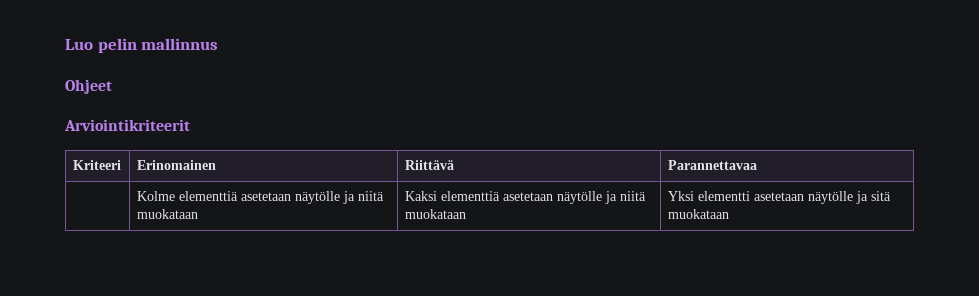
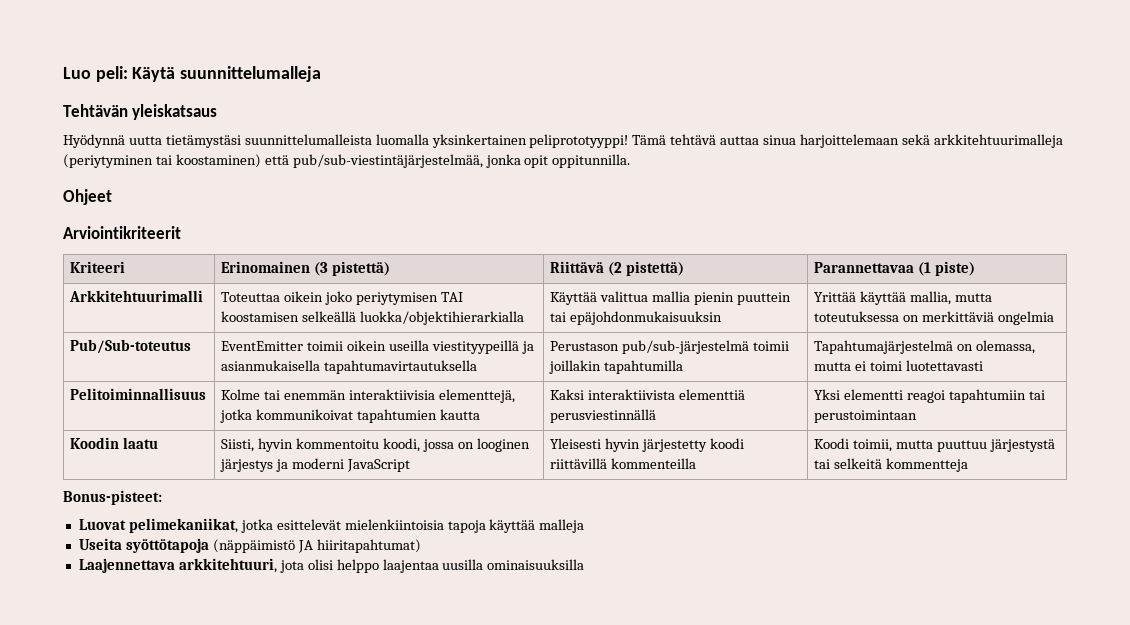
[97,38,219,53] pelin mallinnus -> [95,66,322,82] [63,104,218,120] [63,134,1063,148] [63,154,631,168] peli: Käytä suunnittelumalleja // Tehtävän yleiskatsaus // Hyödynnä uutta tietämystäsi suunnittelumalleista luomalla yksinkertainen peliprototyyppi! Tämä tehtävä auttaa sinua harjoittelemaan sekä arkkitehtuurimalleja (periytyminen tai koostaminen) että pub/sub-viestintäjärjestelmää, jonka opit oppitunnilla.
(216, 165) none -> [314,261,391,276] (3 pistettä)
(454, 165) none -> [608,261,685,276] (2 pistettä)
[136,191,384,204] [136,209,198,219] [404,191,646,204] [404,209,466,219] [667,191,891,204] [667,209,729,219] // | Kolme elementtiä asetetaan näytölle ja niitä muokataan | Kaksi elementtiä asetetaan näytölle ja niitä muokataan | Yksi elementti asetetaan näytölle ja sitä muokataan -> [918,261,976,276] [69,290,204,302] [221,291,463,305] [221,311,525,325] [550,291,791,305] [550,311,723,325] [814,291,992,305] [814,311,1054,325] [70,339,192,354] [221,340,534,354] [221,360,478,374] [550,340,790,354] [549,360,684,374] [814,340,1036,354] [814,360,983,371] [70,388,207,400] [221,389,515,403] [220,409,480,423] [550,389,746,400] [550,409,657,423] [814,389,1045,403] [814,410,918,423] [70,437,159,449] [221,438,530,452] [220,458,410,472] [550,438,744,452] [550,458,697,469] [814,438,1055,452] [814,458,969,472] [63,490,162,505] [78,518,585,533] [78,538,421,553] [78,558,585,573] (1 piste) // Arkkitehtuurimalli | Toteuttaa oikein joko periytymisen TAI koostamisen selkeällä luokka/objektihierarkialla | Käyttää valittua mallia pienin puuttein tai epäjohdonmukaisuuksin | Yrittää käyttää mallia, mutta toteutuksessa on merkittäviä ongelmia // Pub/Sub-toteutus | EventEmitter toimii oikein useilla viestityypeillä ja asianmukaisella tapahtumavirtautuksella | Perustason pub/sub-järjestelmä toimii joillakin tapahtumilla | Tapahtumajärjestelmä on olemassa, mutta ei toimi luotettavasti // Pelitoiminnallisuus | Kolme tai enemmän interaktiivisia elementtejä, jotka kommunikoivat tapahtumien kautta | Kaksi interaktiivista elementtiä perusviestinnällä | Yksi elementti reagoi tapahtumiin tai perustoimintaan // Koodin laatu | Siisti, hyvin kommentoitu koodi, jossa on looginen järjestys ja moderni JavaScript | Yleisesti hyvin järjestetty koodi riittävillä kommenteilla | Koodi toimii, mutta puuttuu järjestystä tai selkeitä kommentteja // Bonus-pisteet: // Luovat pelimekaniikat, jotka esittelevät mielenkiintoisia tapoja käyttää malleja // Useita syöttötapoja (näppäimistö JA hiiritapahtumat) // Laajennettava arkkitehtuuri, jota olisi helppo laajentaa uusilla ominaisuuksilla

